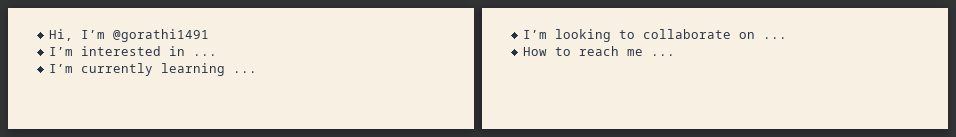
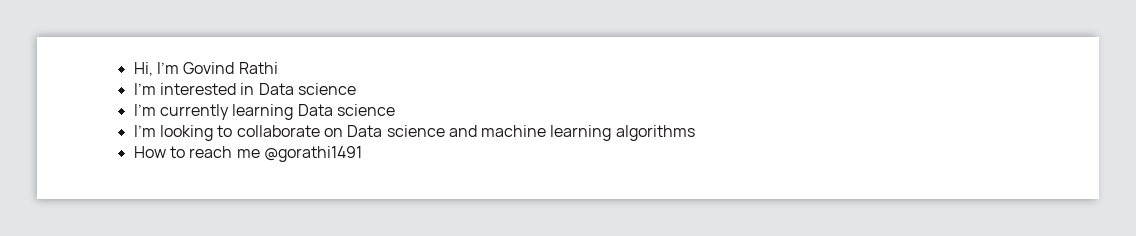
[112,29,209,42] @gorathi1491 -> [183,62,278,74] Govind Rathi
[192,54,217,56] ... -> [258,83,356,95] Data science
[232,71,257,73] ... -> [297,104,395,116] Data science
[762,37,787,39] ... -> [347,125,695,141] Data science and machine learning algorithms
[650,54,675,56] ... -> [263,146,362,162] @gorathi1491

